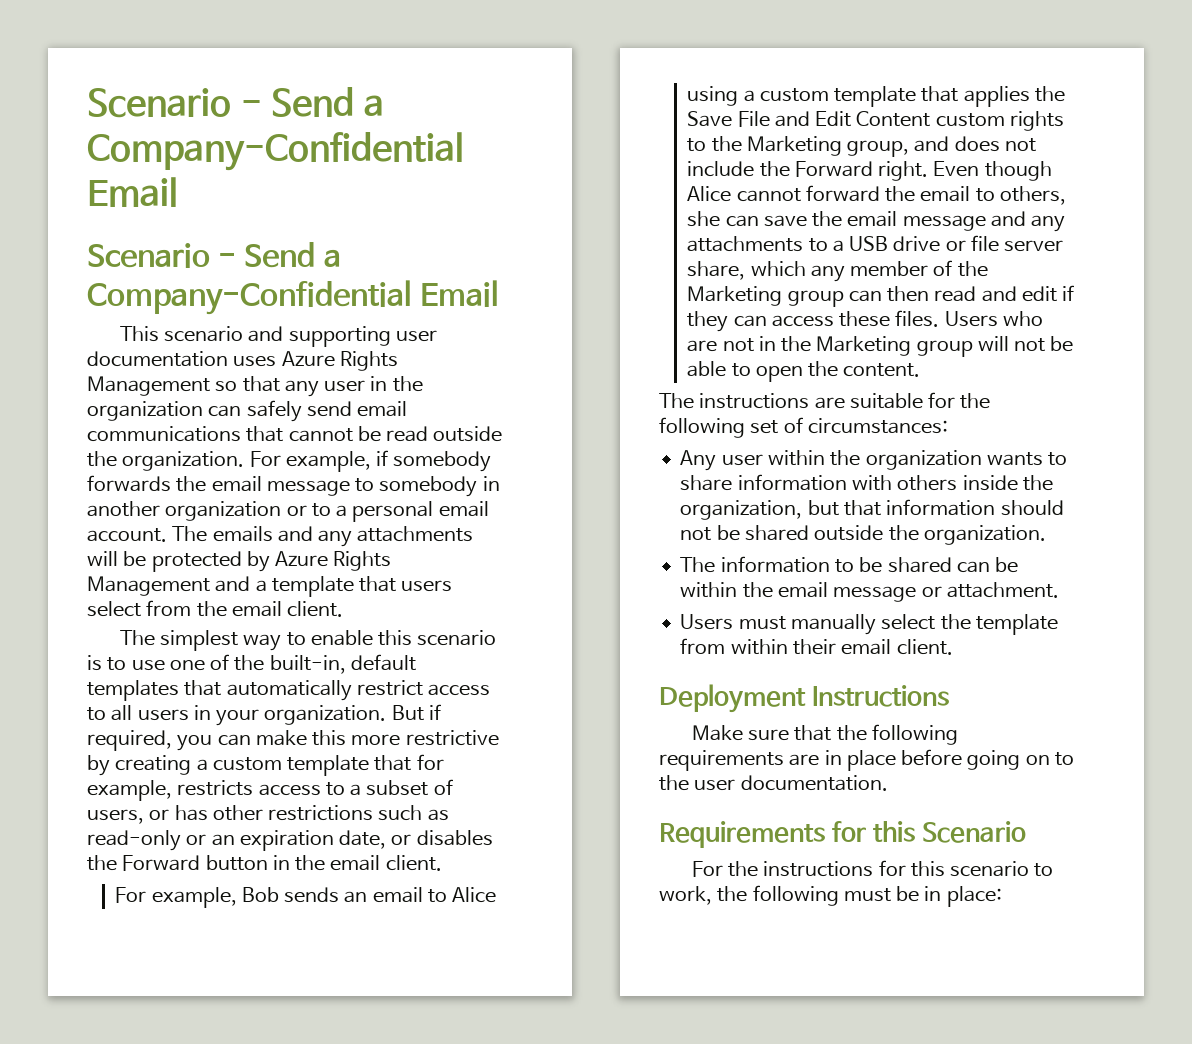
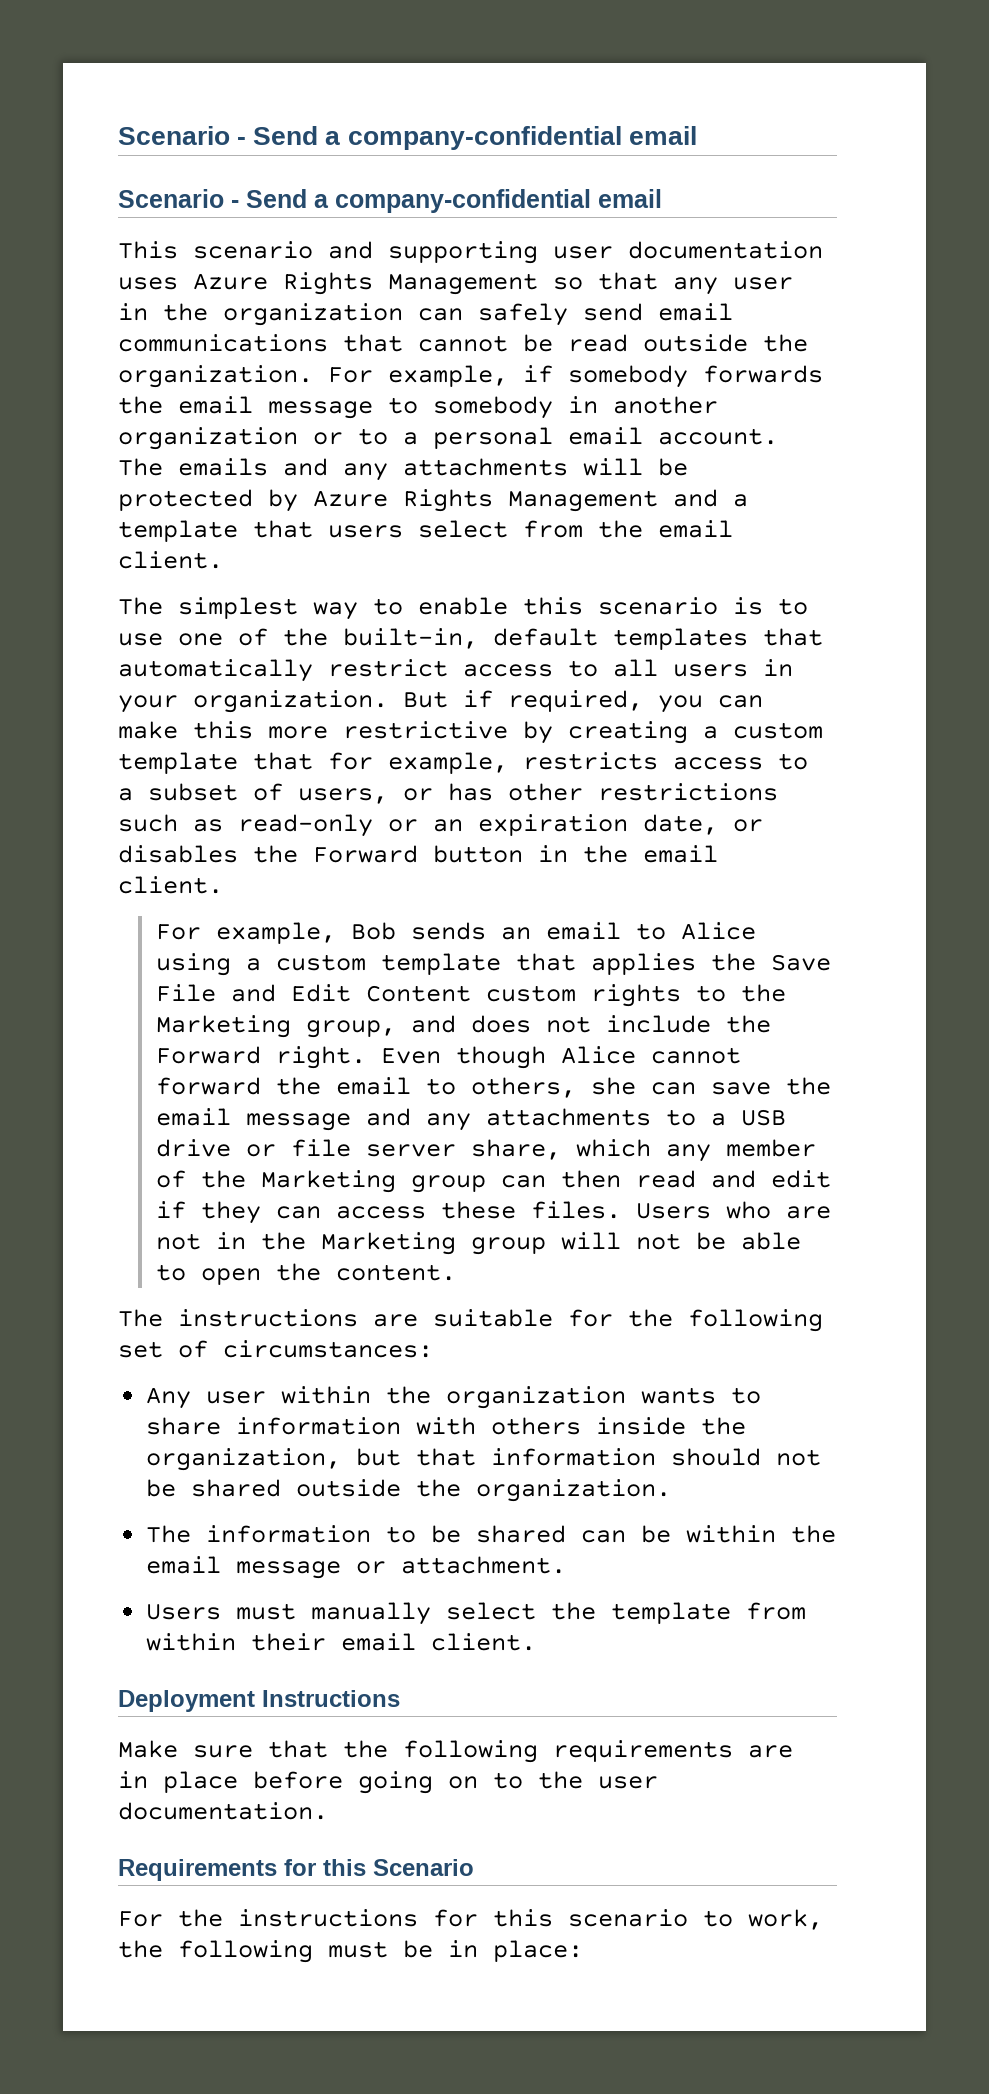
[87,87,384,118] [87,132,464,171] [87,177,178,207] [87,242,341,268] [87,280,500,315] Scenario - Send a Company-Confidential Email // Scenario - Send a Company-Confidential Email -> [118,126,697,150] [118,189,662,213] Scenario - Send a company-confidential email // Scenario - Send a company-confidential email

